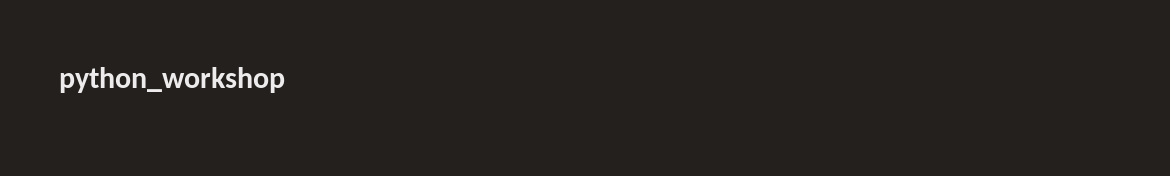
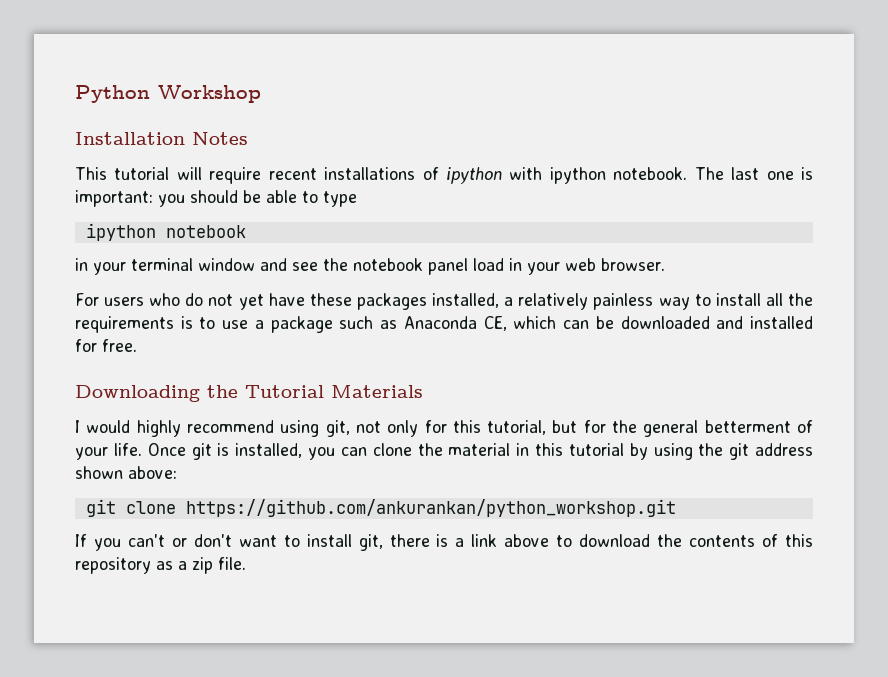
[59,67,285,93] python_workshop -> [75,85,261,103] [75,132,248,145] [75,167,814,184] [75,190,357,207] [85,223,246,241] [75,258,665,275] [75,293,814,310] [75,316,814,333] [75,339,137,352] [75,385,423,402] [75,420,813,437] [75,443,814,460] [75,466,177,479] [85,499,676,517] [75,534,814,551] [75,557,246,574] Python Workshop // Installation Notes // This tutorial will require recent installations of ipython with ipython notebook. The last one is important: you should be able to type // ipython notebook // in your terminal window and see the notebook panel load in your web browser. // For users who do not yet have these packages installed, a relatively painless way to install all the requirements is to use a package such as Anaconda CE, which can be downloaded and installed for free. // Downloading the Tutorial Materials // I would highly recommend using git, not only for this tutorial, but for the general betterment of your life. Once git is installed, you can clone the material in this tutorial by using the git address shown above: // git clone https://github.com/ankurankan/python_workshop.git // If you can't or don't want to install git, there is a link above to download the contents of this repository as a zip file.

